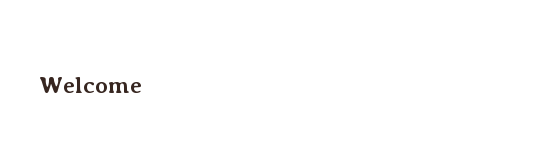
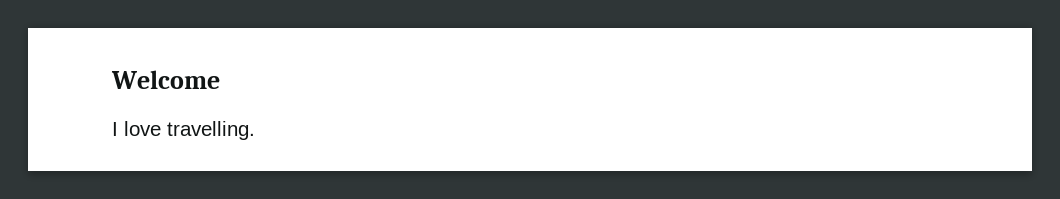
(142, 85) none -> [112,121,255,140] // I love travelling.

